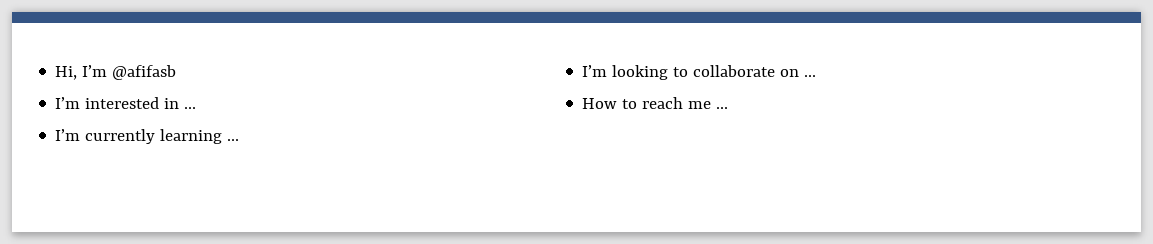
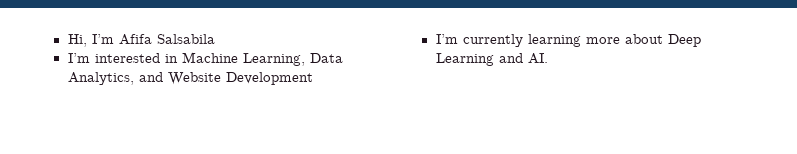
[112,65,177,80] @afifasb -> [118,34,215,45] Afifa Salsabila
[184,107,197,109] [55,129,240,144] [582,65,817,80] [582,97,729,109] ... // I’m currently learning ... // I’m looking to collaborate on ... // How to reach me ... -> [181,52,343,66] [67,72,313,85] [435,34,701,47] [435,53,548,66] Machine Learning, Data Analytics, and Website Development // I’m currently learning more about Deep Learning and AI.

